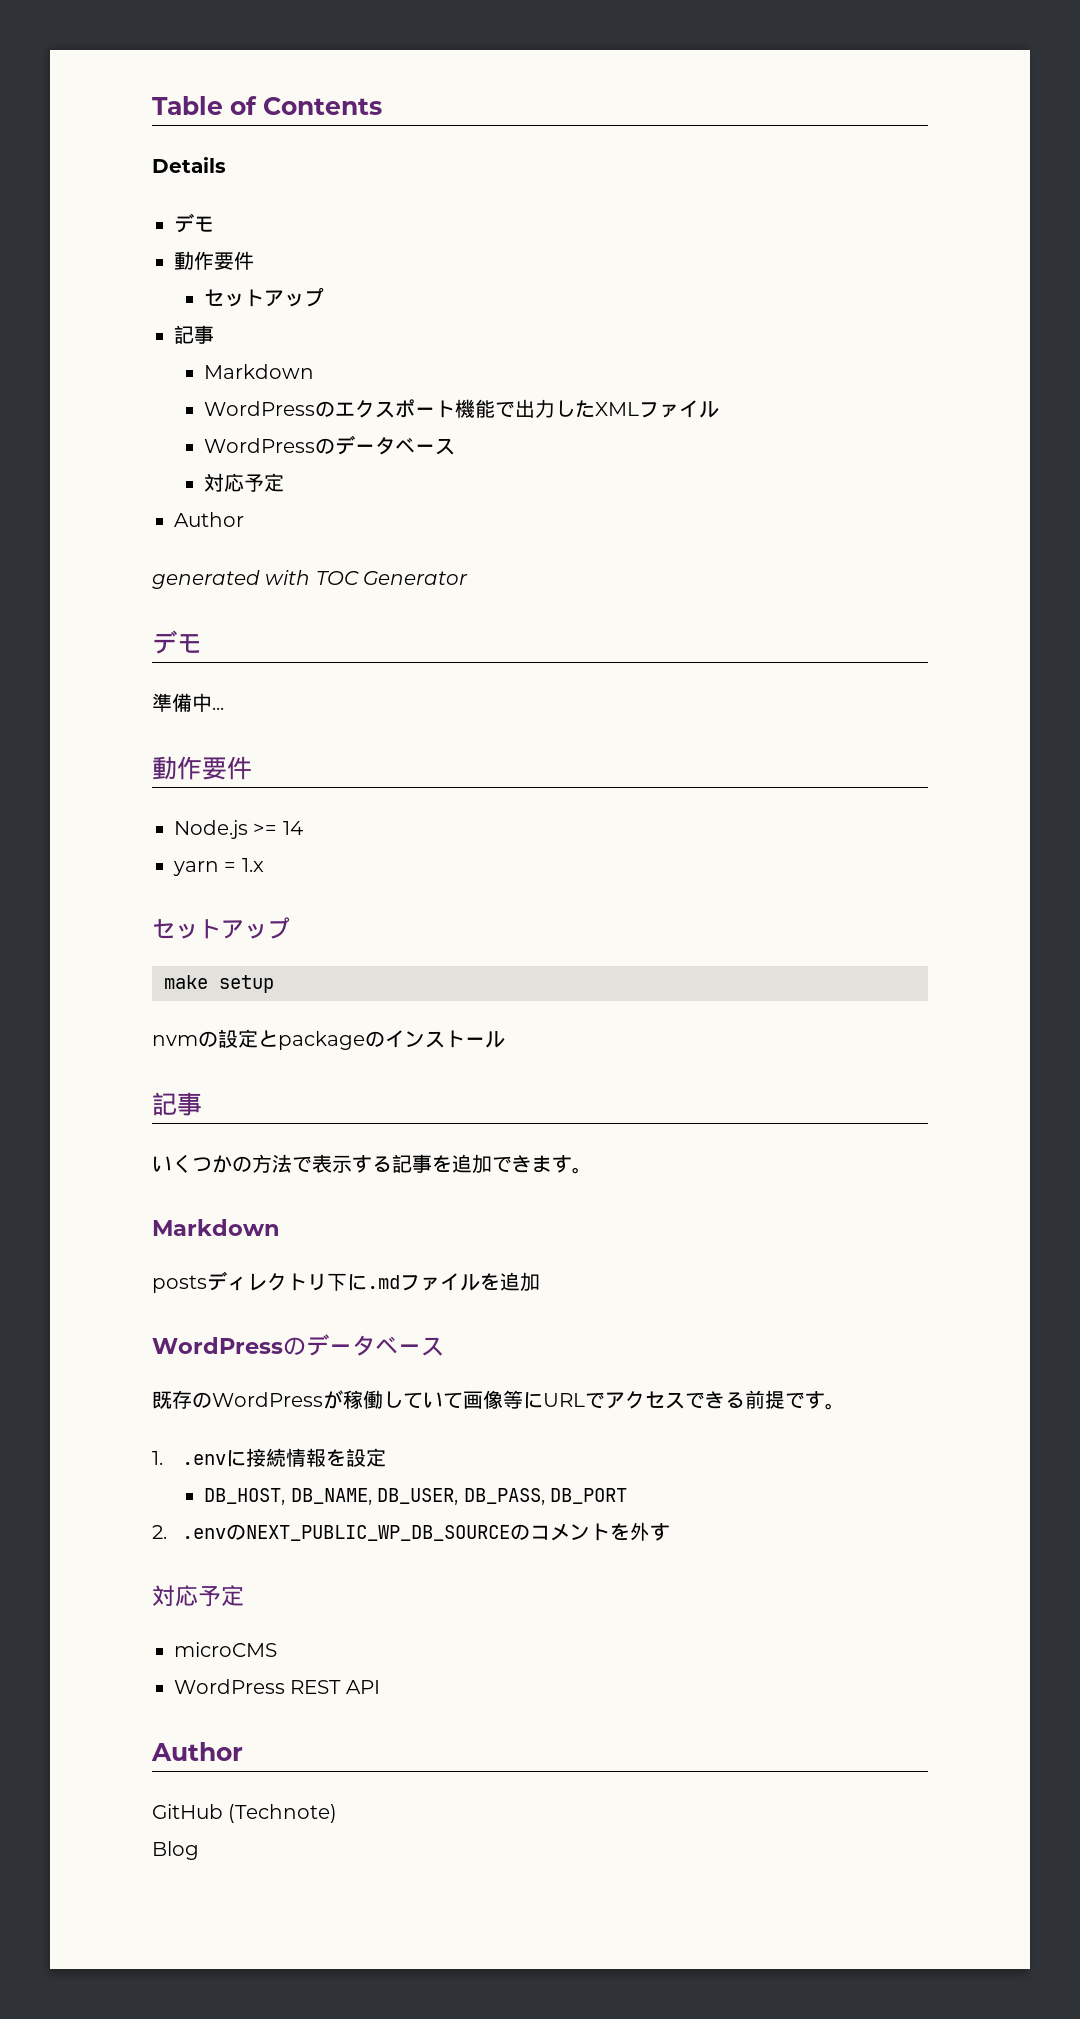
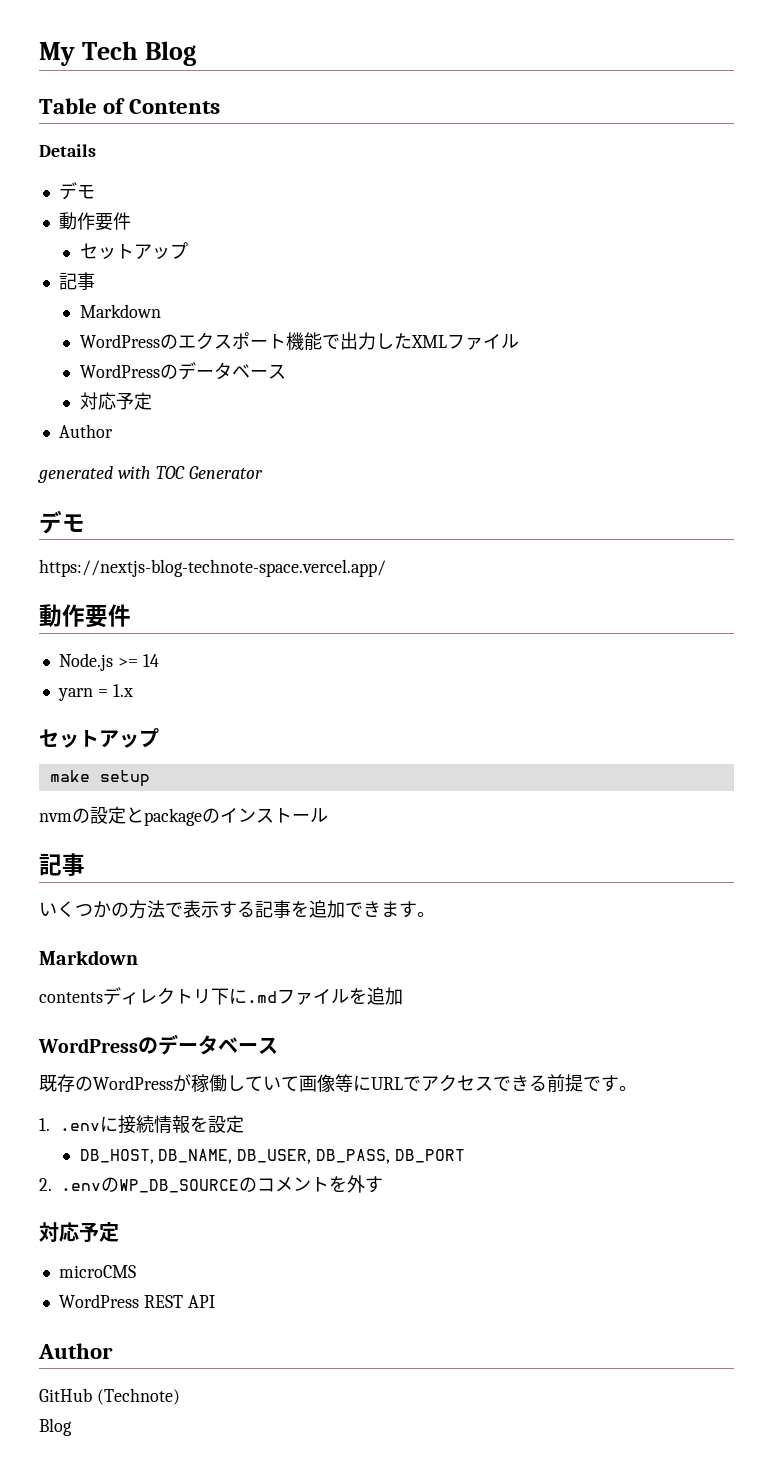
(152, 105) none -> [39,41,196,66] My Tech Blog //
[152,693,224,712] 準備中... -> [39,559,386,577] https://nextjs-blog-technote-space.vercel.app/
[152,1275,207,1293] posts -> [39,992,103,1003] contents
[246,1525,511,1541] NEXT_PUBLIC_WP_DB_SOURCE -> [119,1179,239,1193] WP_DB_SOURCE

